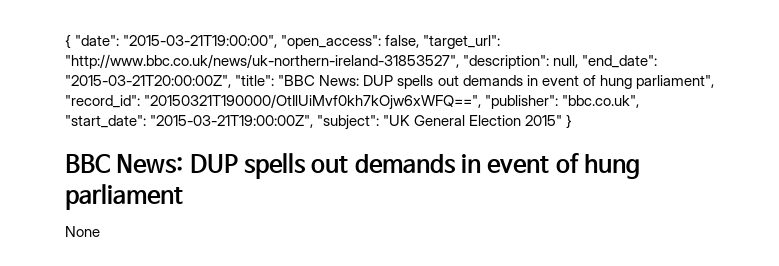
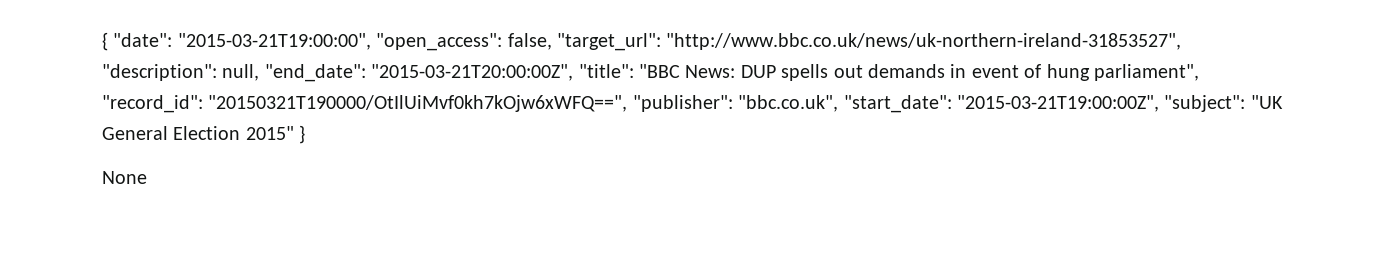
[65,153,641,179] [65,184,183,210] // BBC News: DUP spells out demands in event of hung parliament -> (306, 134) none

